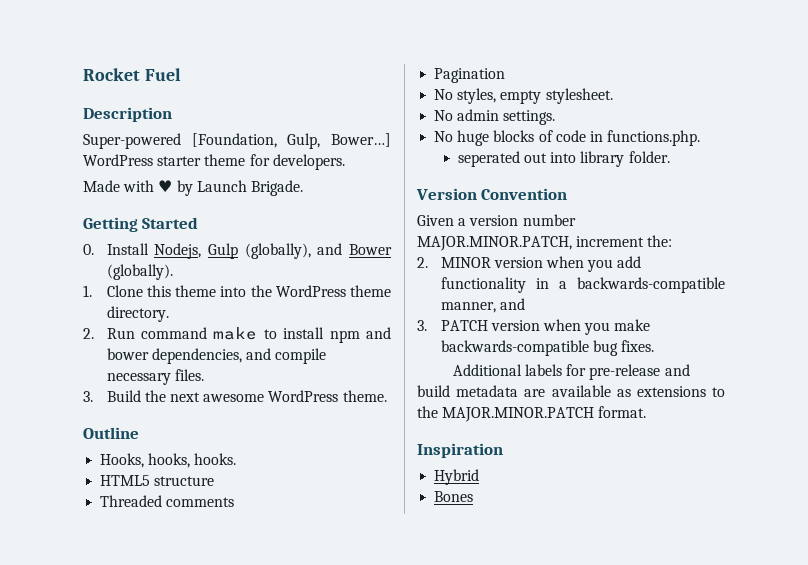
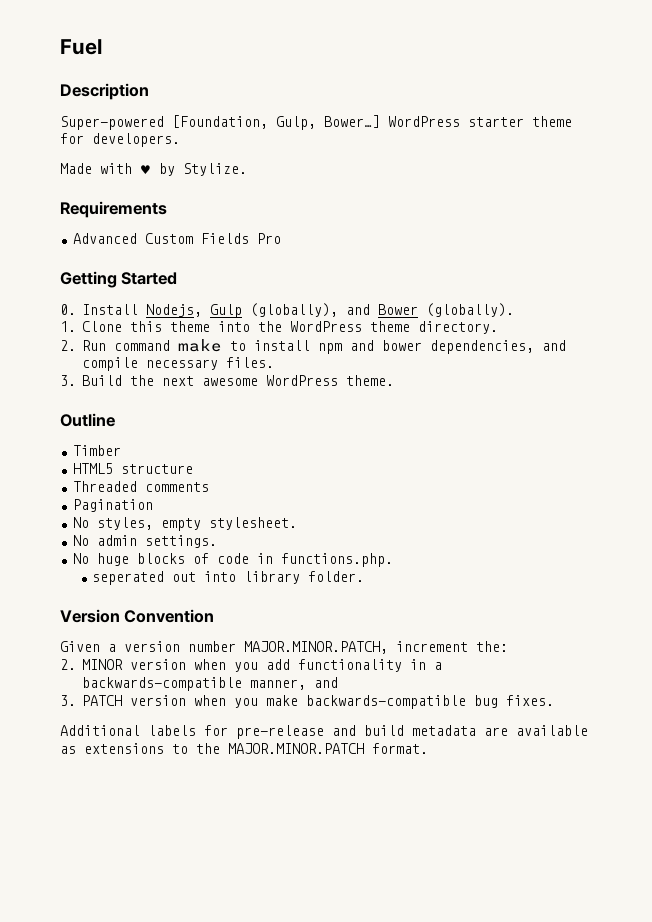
[83,68,140,81] Rocket -> (60, 47) none
[196,180,303,196] Launch Brigade. -> [183,163,247,176] [60,201,167,218] [72,233,281,244] Stylize. // Requirements // Advanced Custom Fields Pro
[100,453,237,468] Hooks, hooks, hooks. -> [72,445,121,456] Timber
[417,443,503,458] [434,469,480,485] [434,491,474,502] // Inspiration // Hybrid // Bones -> (428, 748) none

